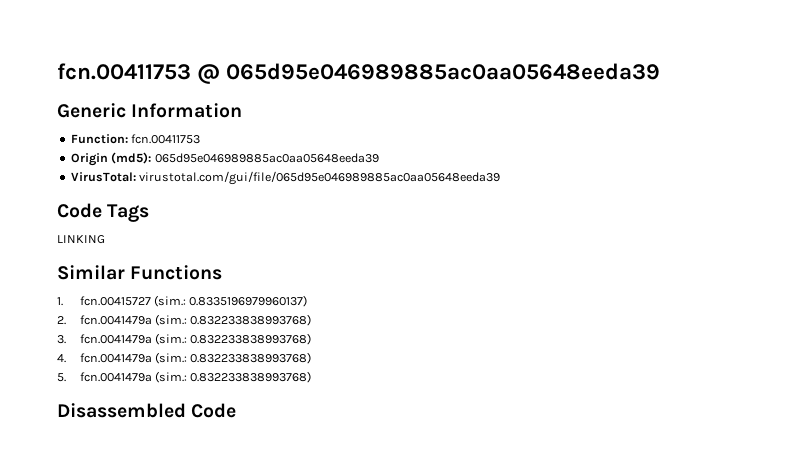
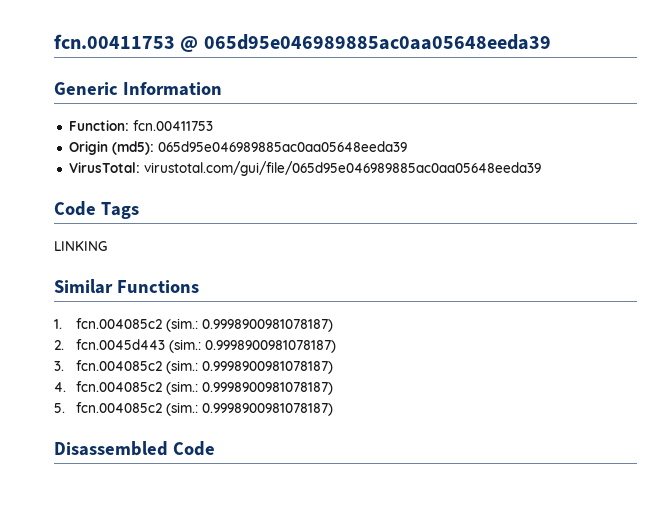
[79,295,308,307] [57,314,312,326] [57,333,312,345] [57,352,312,364] [57,371,312,383] fcn.00415727 (sim.: 0.8335196979960137) // 2. fcn.0041479a (sim.: 0.832233838993768) // 3. fcn.0041479a (sim.: 0.832233838993768) // 4. fcn.0041479a (sim.: 0.832233838993768) // 5. fcn.0041479a (sim.: 0.832233838993768) -> [76,318,334,332] [54,339,337,353] [54,360,334,374] [54,381,334,395] [54,402,334,416] fcn.004085c2 (sim.: 0.9998900981078187) // 2. fcn.0045d443 (sim.: 0.9998900981078187) // 3. fcn.004085c2 (sim.: 0.9998900981078187) // 4. fcn.004085c2 (sim.: 0.9998900981078187) // 5. fcn.004085c2 (sim.: 0.9998900981078187)

